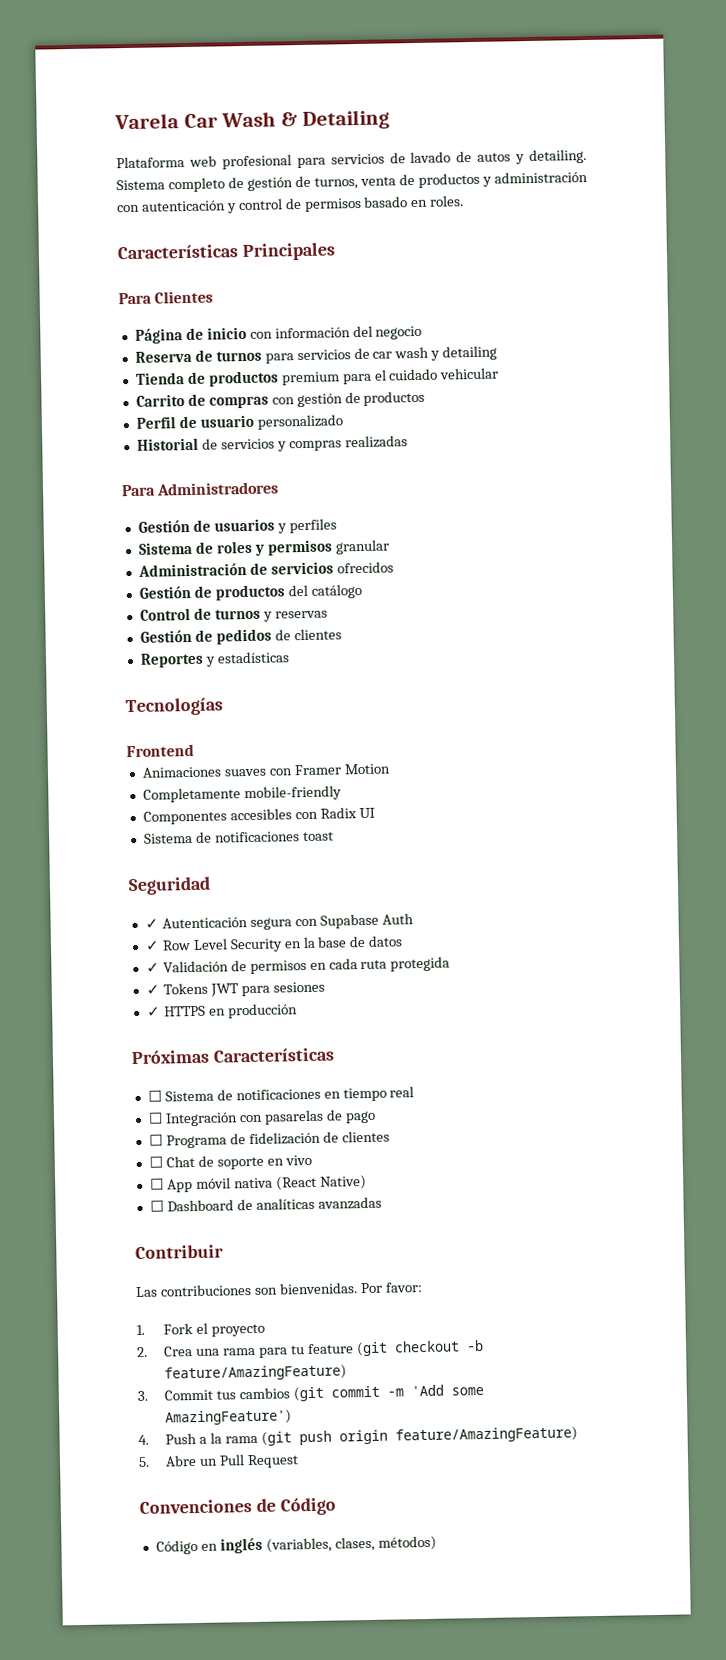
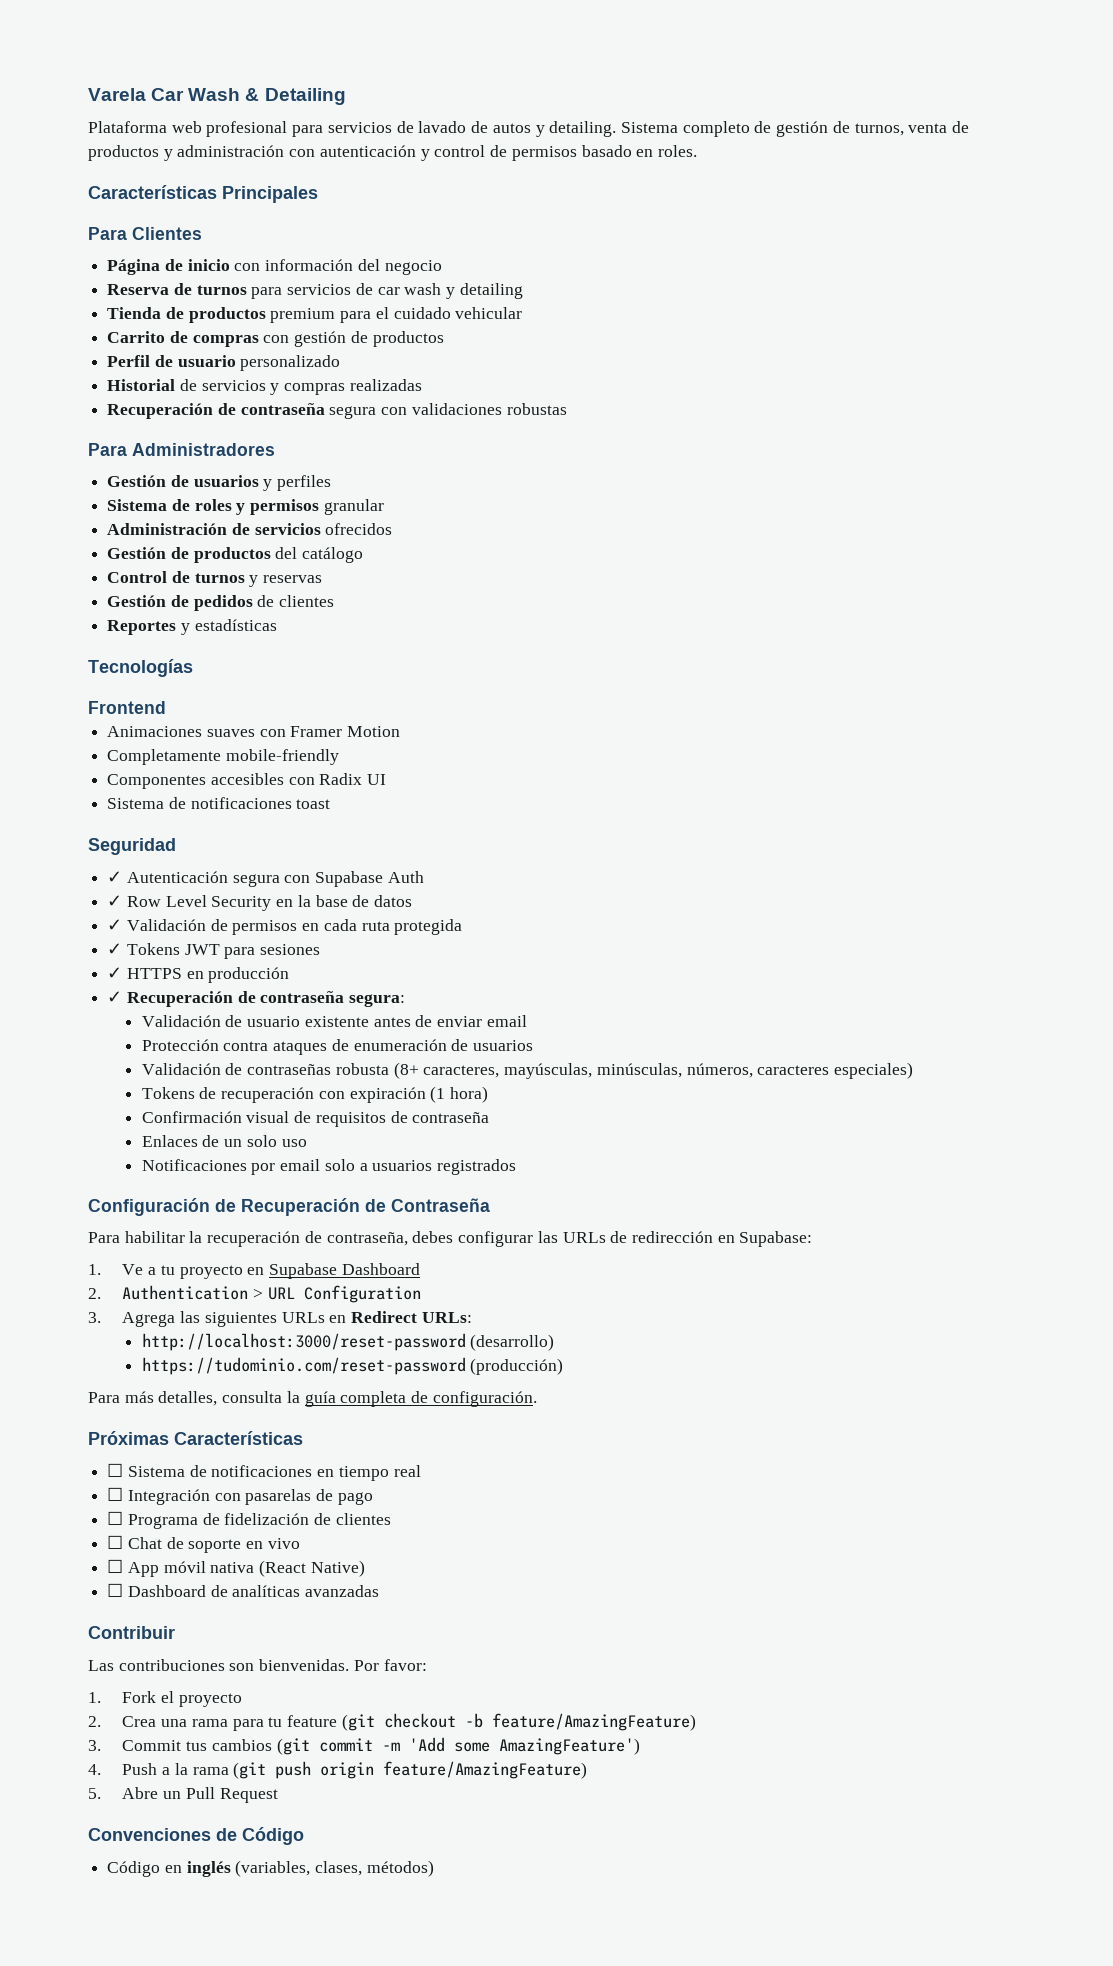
(408, 442) none -> [107,403,567,419] // Recuperación de contraseña segura con validaciones robustas
(298, 1011) none -> [107,991,406,1007] [141,1015,527,1027] [141,1039,534,1055] [141,1062,913,1079] [141,1086,489,1103] [141,1111,490,1127] [141,1135,307,1147] [141,1159,517,1175] [88,1198,490,1216] [88,1231,813,1247] [88,1263,420,1279] [88,1285,421,1303] [88,1311,472,1327] [141,1333,555,1351] [141,1357,564,1375] [88,1391,537,1407] // ✓ Recuperación de contraseña segura: // Validación de usuario existente antes de enviar email // Protección contra ataques de enumeración de usuarios // Validación de contraseñas robusta (8+ caracteres, mayúsculas, minúsculas, números, caracteres especiales) // Tokens de recuperación con expiración (1 hora) // Confirmación visual de requisitos de contraseña // Enlaces de un solo uso // Notificaciones por email solo a usuarios registrados // Configuración de Recuperación de Contraseña // Para habilitar la recuperación de contraseña, debes configurar las URLs de redirección en Supabase: // 1. Ve a tu proyecto en Supabase Dashboard // 2. Authentication > URL Configuration // 3. Agrega las siguientes URLs en Redirect URLs: // http://localhost:3000/reset-password (desarrollo) // https://tudominio.com/reset-password (producción) // Para más detalles, consulta la guía completa de configuración.

